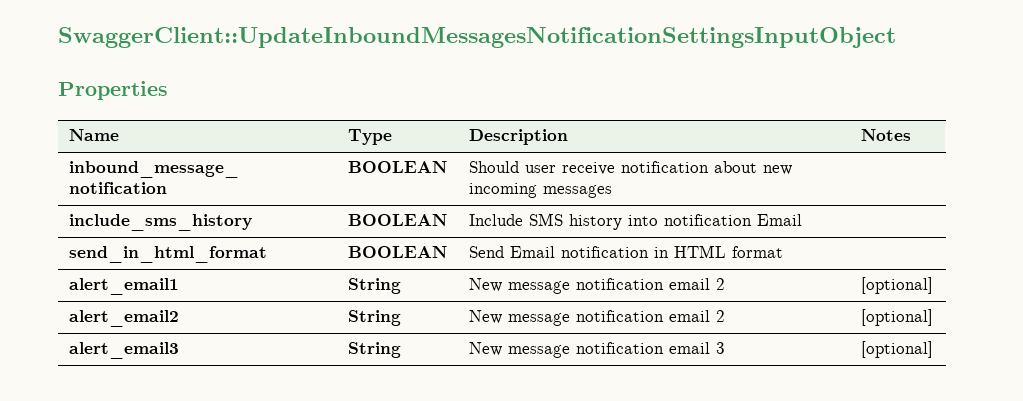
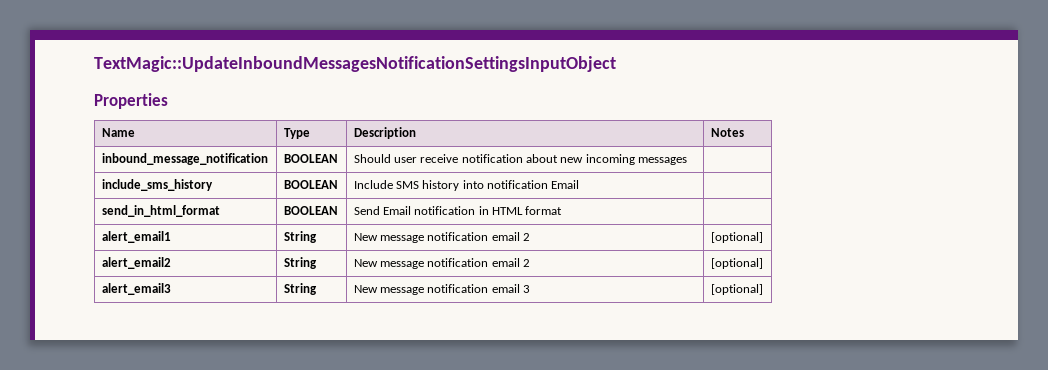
[58,27,896,48] SwaggerClient::UpdateInboundMessagesNotificationSettingsInputObject -> [94,56,616,72] TextMagic::UpdateInboundMessagesNotificationSettingsInputObject

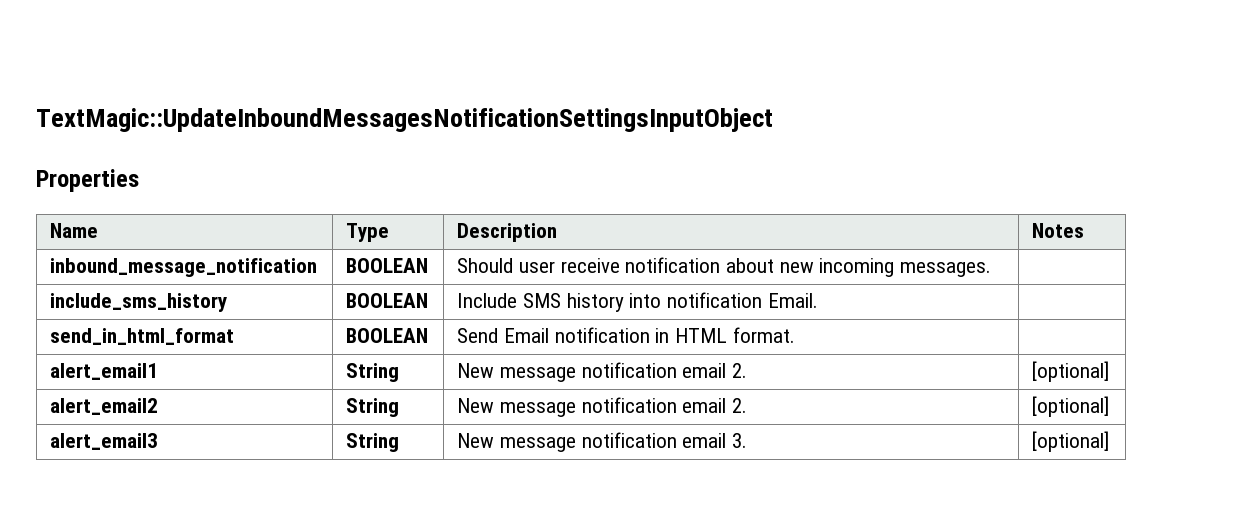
[638,157,688,165] messages -> [899,262,991,277] messages.
[551,180,580,189] Email -> [767,293,818,308] Email.
[525,206,563,215] format -> [732,327,795,343] format.
[523,233,531,241] 2 -> [731,363,747,378] 2.
[523,259,531,267] 2 -> [731,398,747,413] 2.
[523,285,531,293] 3 -> [731,433,747,448] 3.

